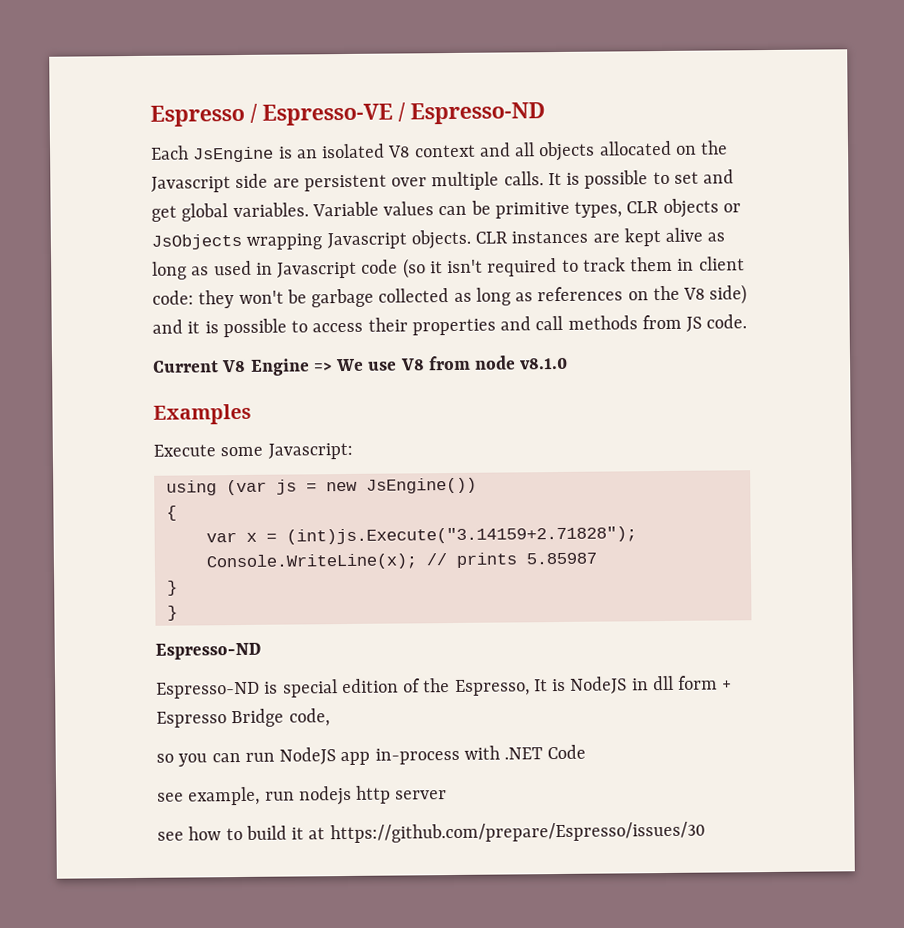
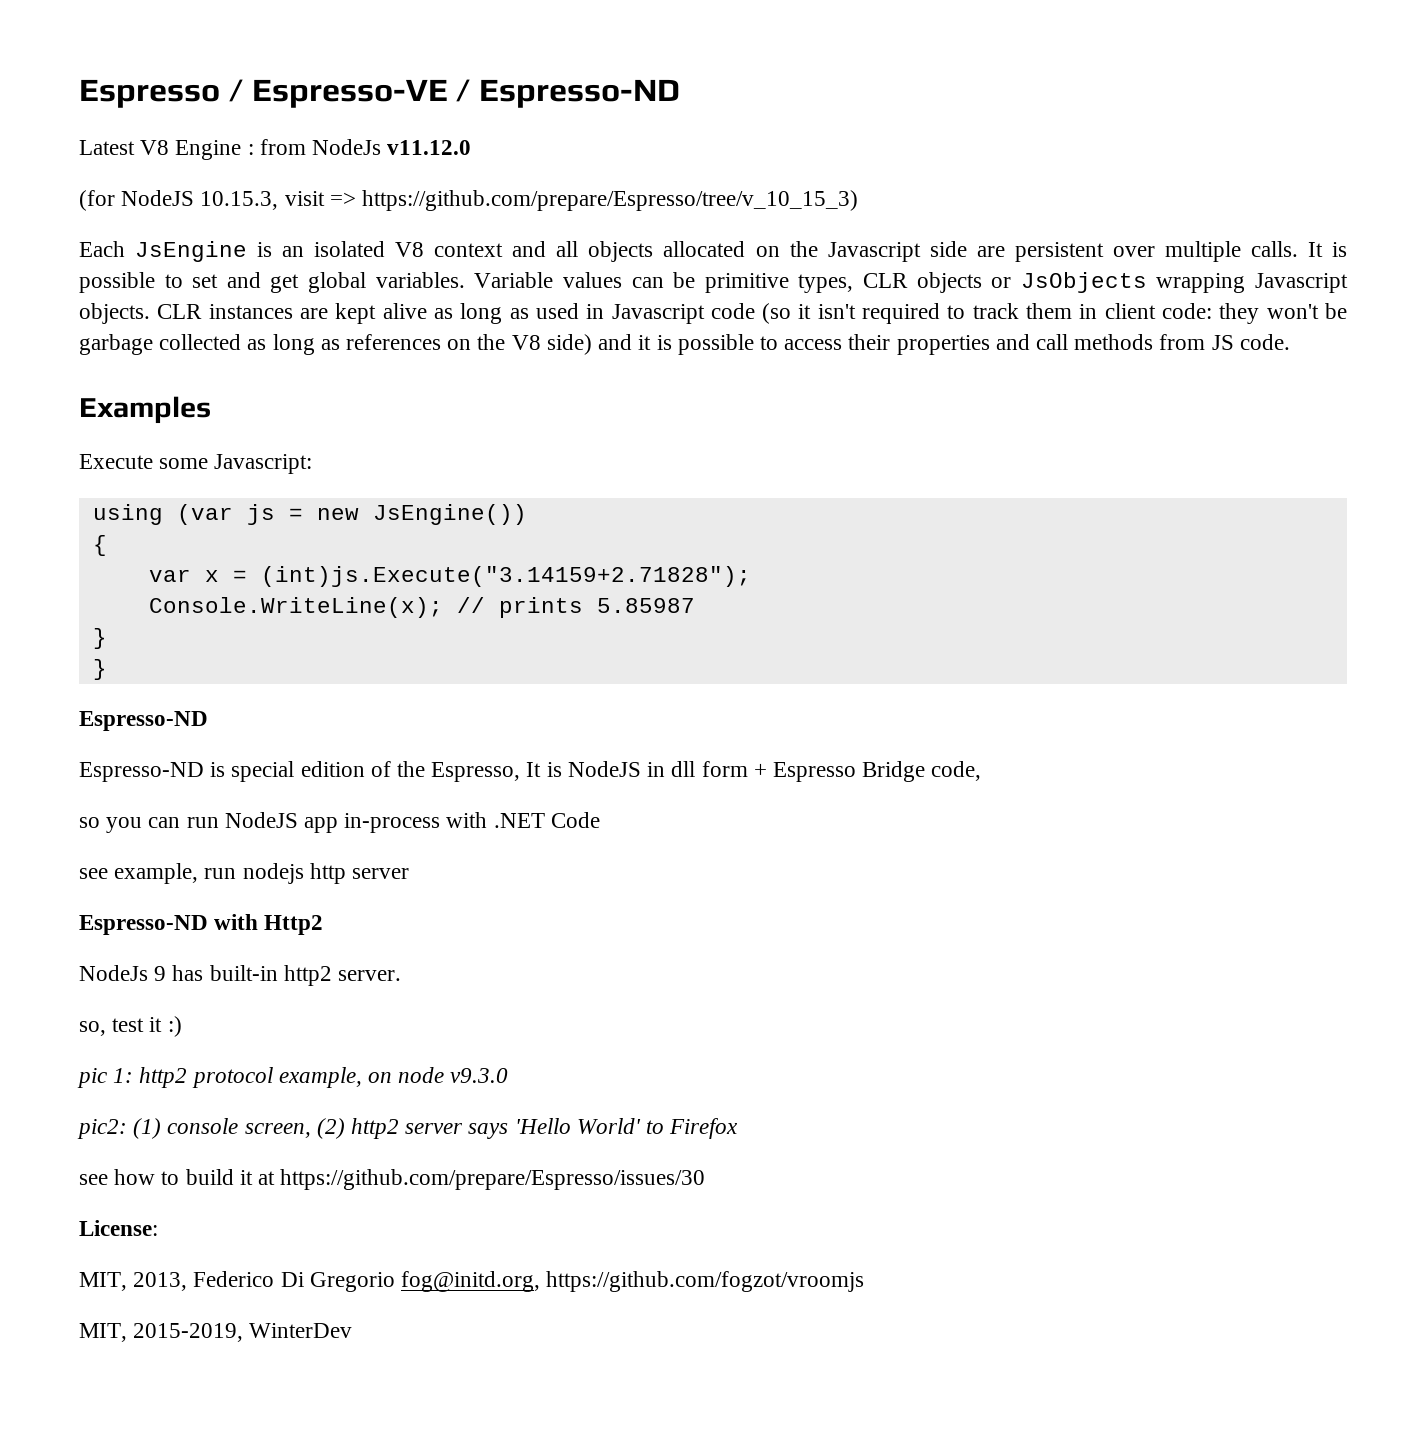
(545, 113) none -> [79,139,472,160] [79,190,859,211] // Latest V8 Engine : from NodeJs v11.12.0 // (for NodeJS 10.15.3, visit => https://github.com/prepare/Espresso/tree/v_10_15_3)
[153,355,569,376] // Current V8 Engine => We use V8 from node v8.1.0 -> (1290, 342) none
(448, 795) none -> [79,914,324,935] [79,965,402,986] [79,1016,182,1037] [77,1067,509,1088] [77,1118,739,1139] // Espresso-ND with Http2 // NodeJs 9 has built-in http2 server. // so, test it :) // pic 1: http2 protocol example, on node v9.3.0 // pic2: (1) console screen, (2) http2 server says 'Hello World' to Firefox
(706, 832) none -> [79,1220,158,1236] [79,1271,865,1292] [79,1323,353,1342] // License: // MIT, 2013, Federico Di Gregorio fog@initd.org, https://github.com/fogzot/vroomjs // MIT, 2015-2019, WinterDev

